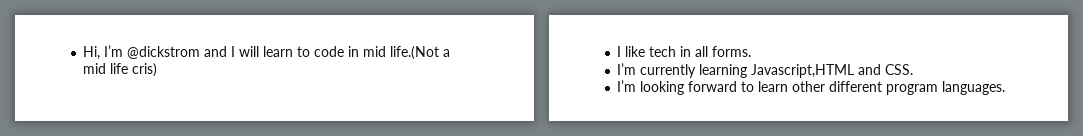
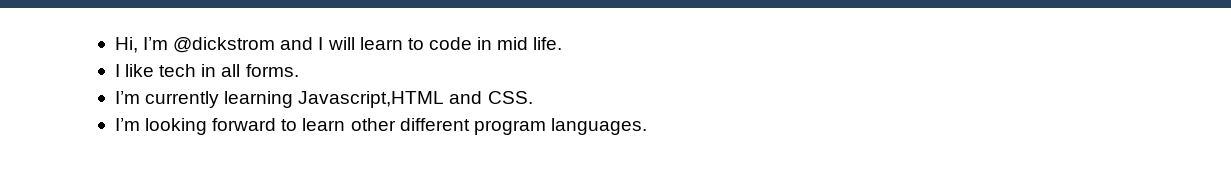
[390,46,451,60] [83,63,158,77] life.(Not a mid life cris) -> [533,37,563,50] life.

